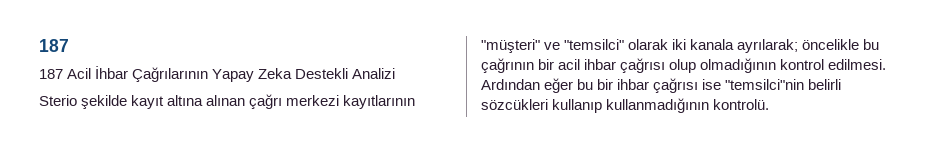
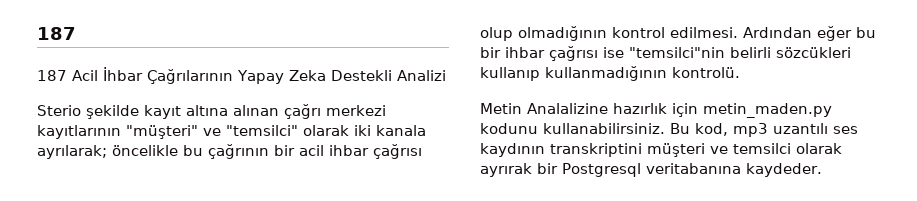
(770, 104) none -> [480,103,832,118] [480,123,858,137] [480,143,842,157] [480,163,822,177] // Metin Analalizine hazırlık için metin_maden.py kodunu kullanabilirsiniz. Bu kod, mp3 uzantılı ses kaydının transkriptini müşteri ve temsilci olarak ayrırak bir Postgresql veritabanına kaydeder.

